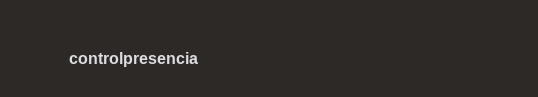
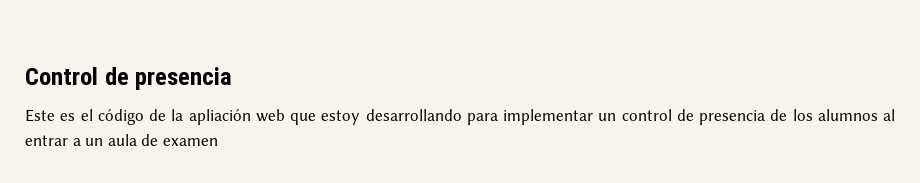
[69,52,198,67] controlpresencia -> [25,67,233,90] [25,109,895,125] [25,134,218,146] Control de presencia // Este es el código de la apliación web que estoy desarrollando para implementar un control de presencia de los alumnos al entrar a un aula de examen

